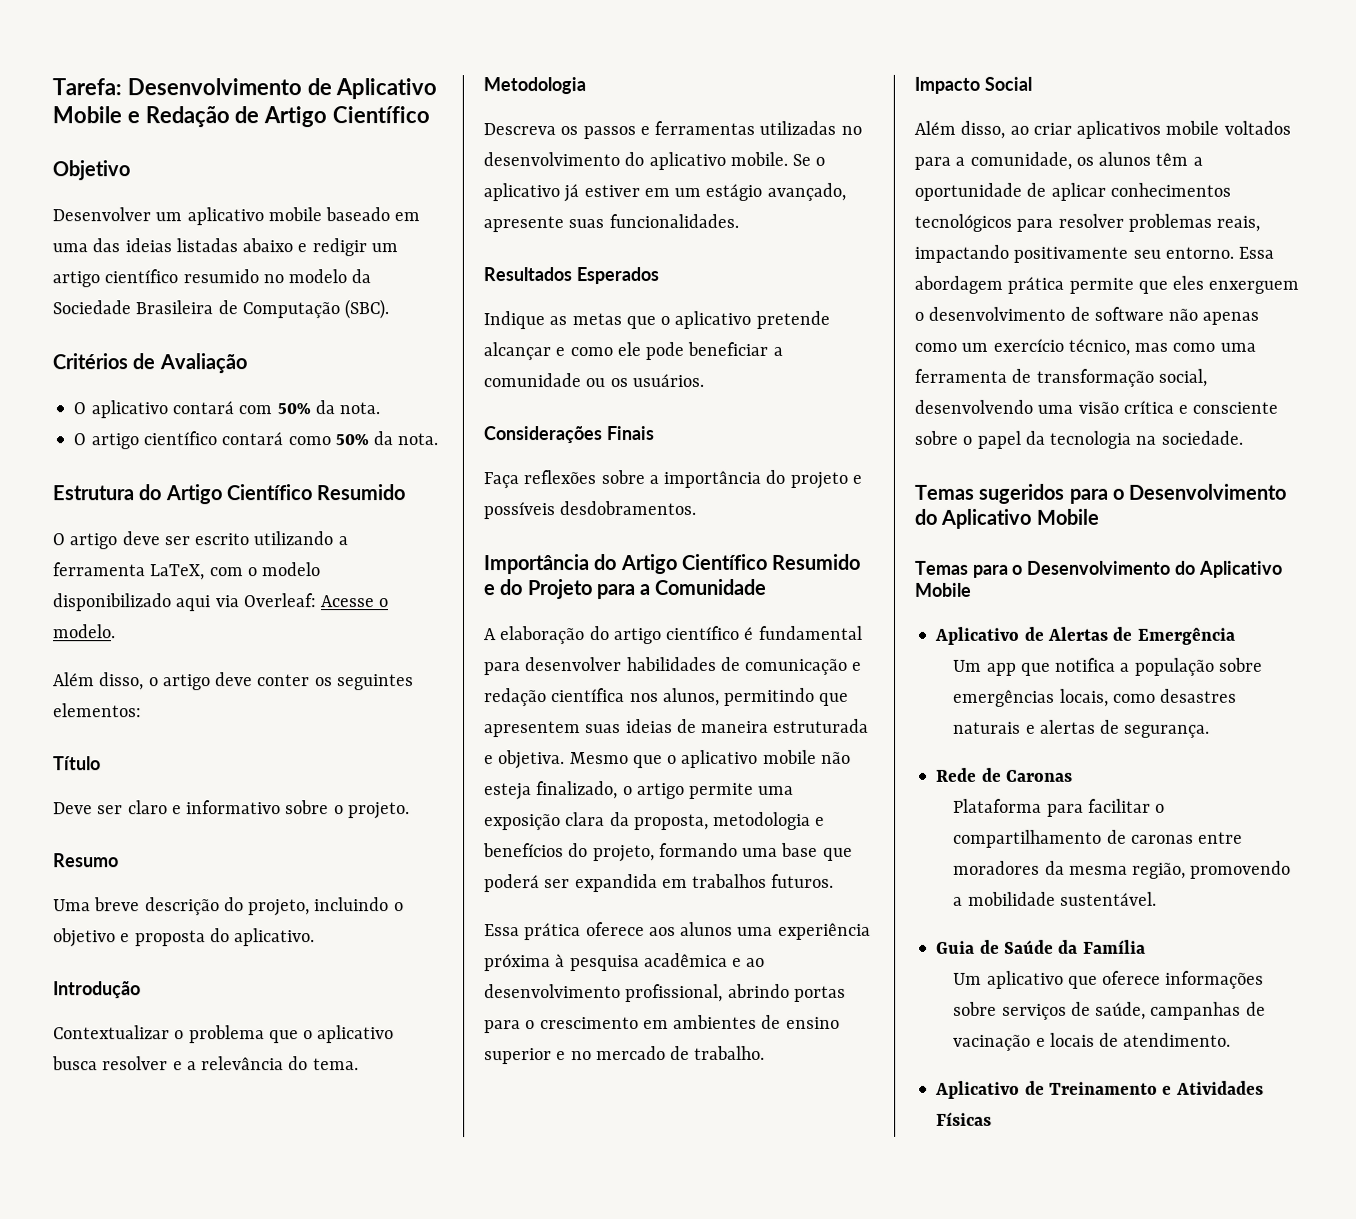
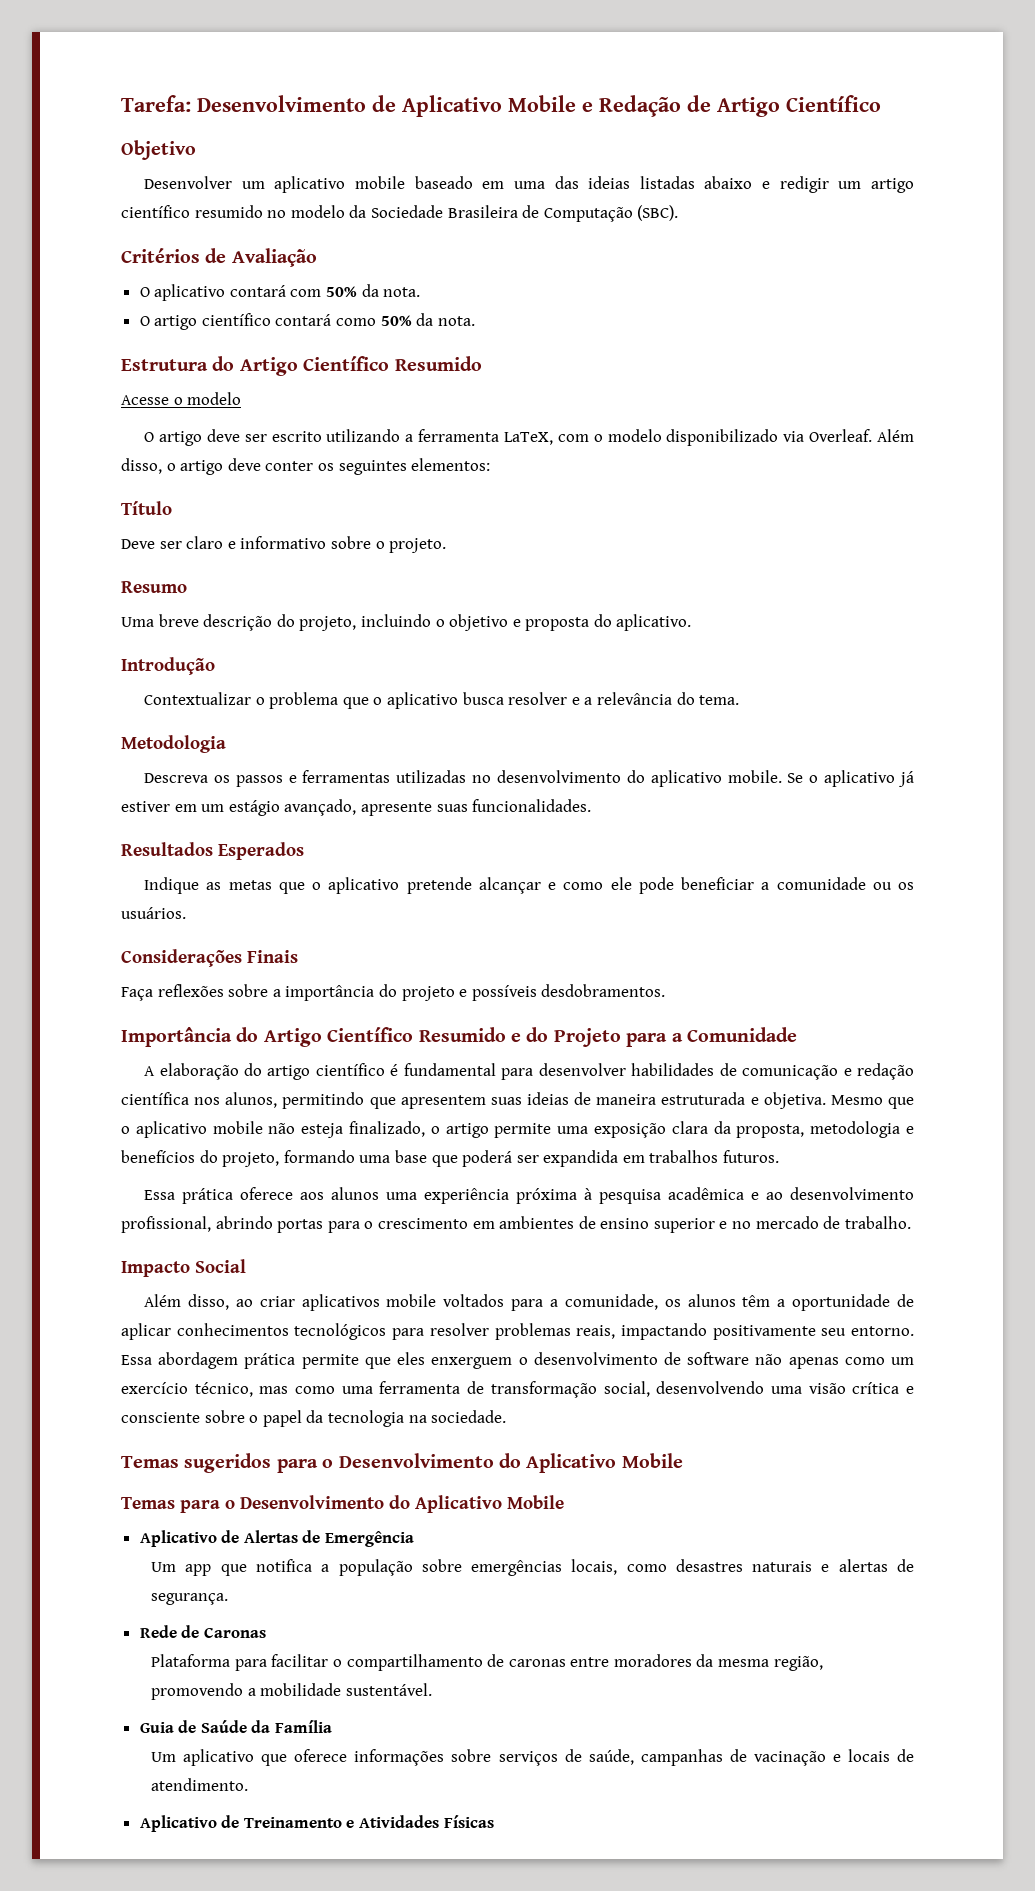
(406, 492) none -> [121,392,242,405] // Acesse o modelo
[175,593,389,612] [53,624,116,639] aqui via Overleaf: Acesse o modelo. // -> [783,429,873,442] via Overleaf.

